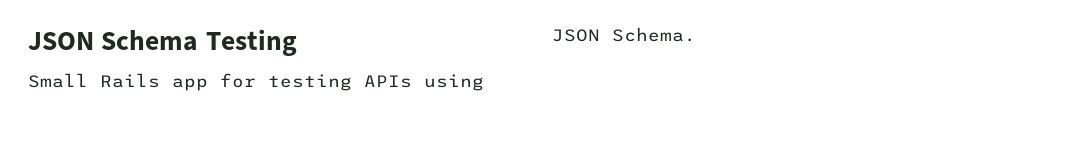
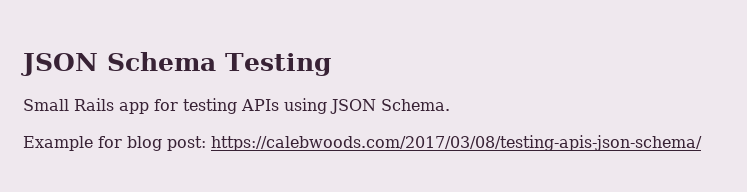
(696, 34) none -> [23,135,702,151] // Example for blog post: https://calebwoods.com/2017/03/08/testing-apis-json-schema/

